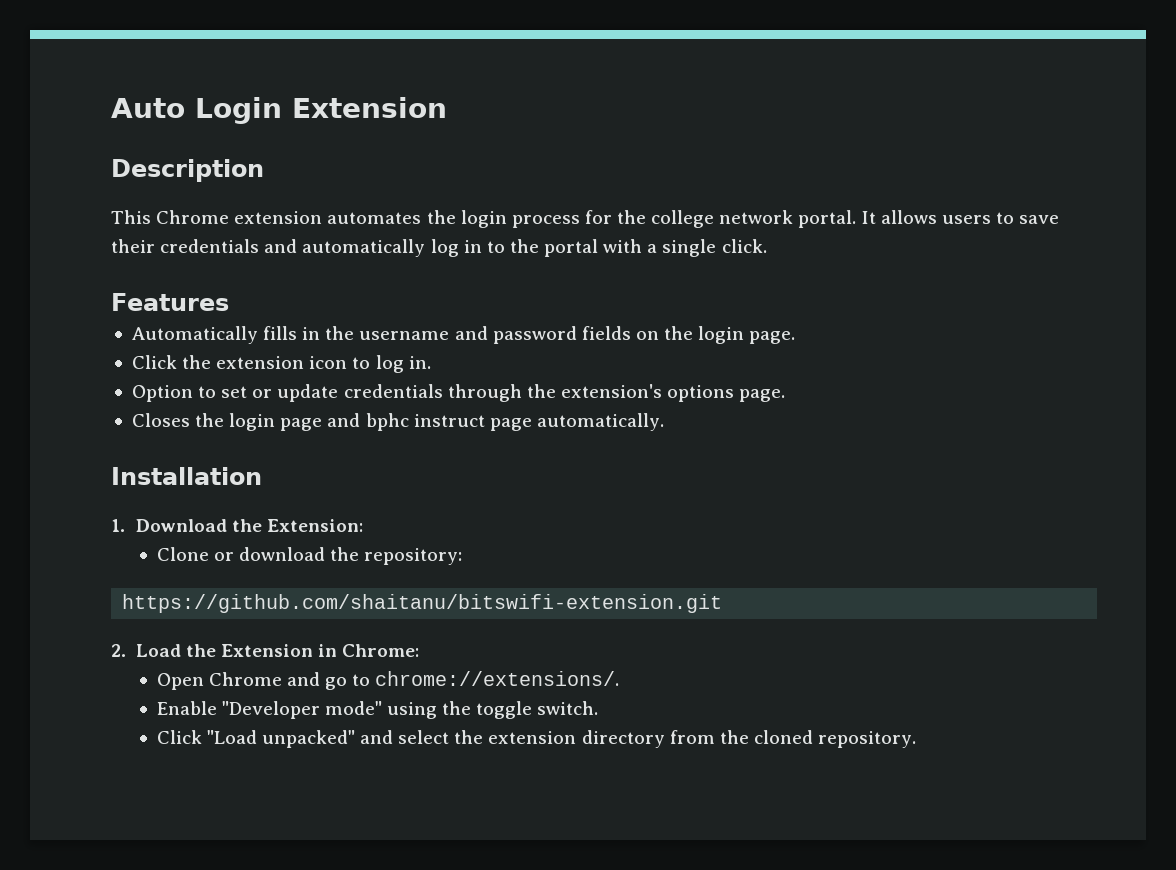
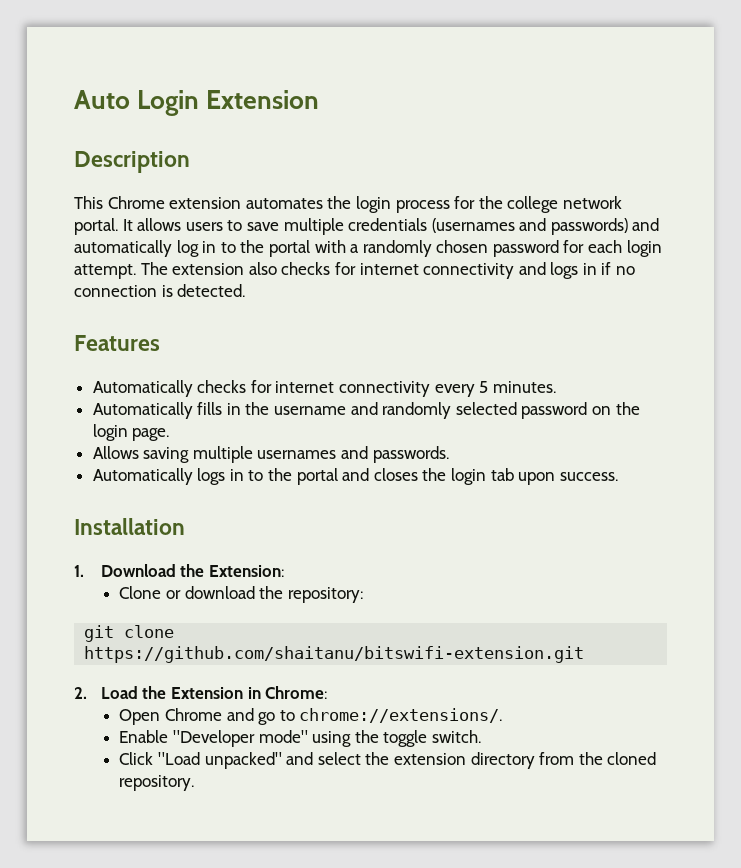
[111,239,260,253] their credentials -> [283,218,628,235] multiple credentials (usernames and passwords)
[662,239,767,257] [111,293,229,311] single click. // Features -> [362,240,662,257] [74,262,636,279] [74,284,246,297] [74,335,160,351] [92,380,556,397] randomly chosen password for each login attempt. The extension also checks for internet connectivity and logs in if no connection is detected. // Features // Automatically checks for internet connectivity every 5 minutes.
[492,326,631,344] password fields -> [382,402,588,419] randomly selected password
[131,355,431,373] [131,384,786,402] [131,413,664,431] Click the extension icon to log in. // Option to set or update credentials through the extension's options page. // Closes the login page and bphc instruct page automatically. -> [92,446,449,463] [92,468,618,485] Allows saving multiple usernames and passwords. // Automatically logs in to the portal and closes the login tab upon success.
(463, 556) none -> [84,625,175,642] git clone

